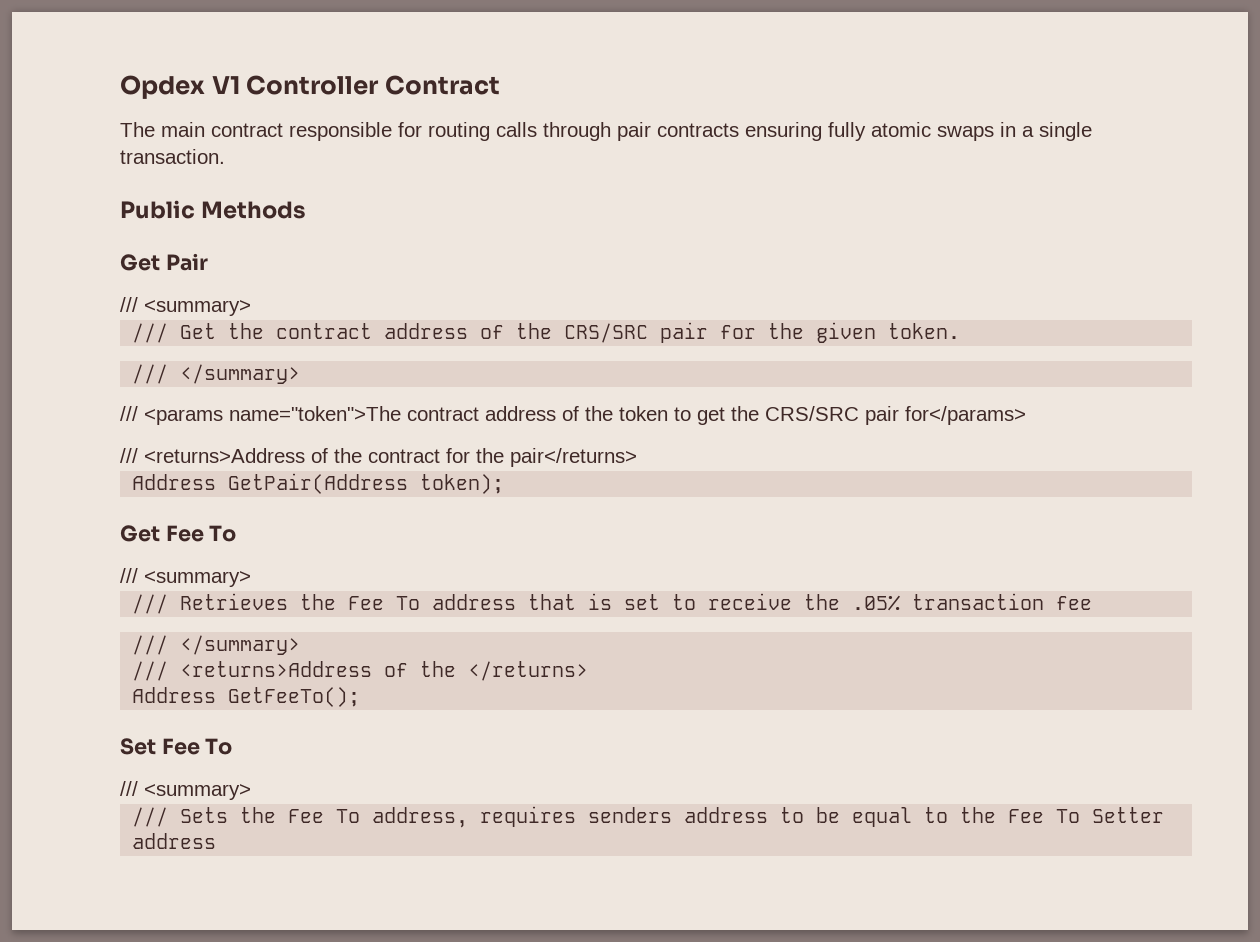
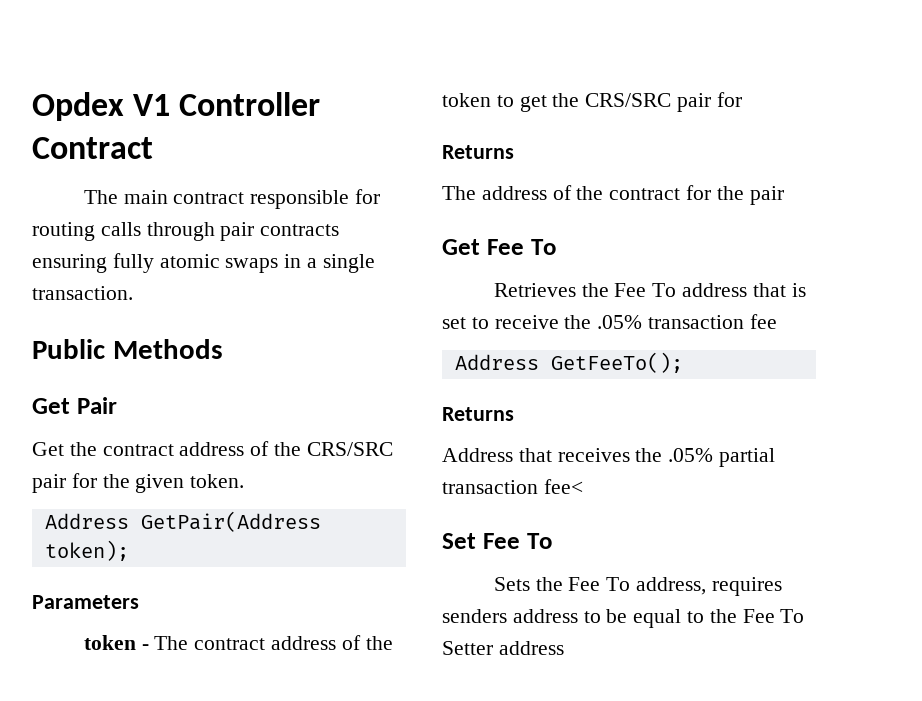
[120,297,251,316] [132,323,169,343] /// <summary> // /// -> (117, 405) none
[132,364,301,384] [120,406,401,425] /// </summary> // /// <params name="token">The -> [44,511,321,532] [44,540,129,561] [32,595,139,609] [83,635,189,650] Address GetPair(Address token); // Parameters // token - The
[905,406,1026,425] [120,448,305,463] for</params> // /// <returns>Address -> [716,92,742,107] [442,145,514,159] [442,186,547,200] for // Returns // The address
[510,448,637,467] [132,473,505,494] pair</returns> // Address GetPair(Address token); -> [749,186,784,205] pair
[120,568,251,587] [132,594,169,614] /// <summary> // /// -> (556, 247) none
[132,635,301,655] [132,661,589,681] [132,687,361,707] /// </summary> // /// <returns>Address of the </returns> // Address GetFeeTo(); -> [454,352,683,373] [442,407,514,421] [442,448,776,467] [442,479,583,494] Address GetFeeTo(); // Returns // Address that receives the .05% partial transaction fee<
[120,781,251,800] [132,807,169,827] /// <summary> // /// -> (552, 541) none

